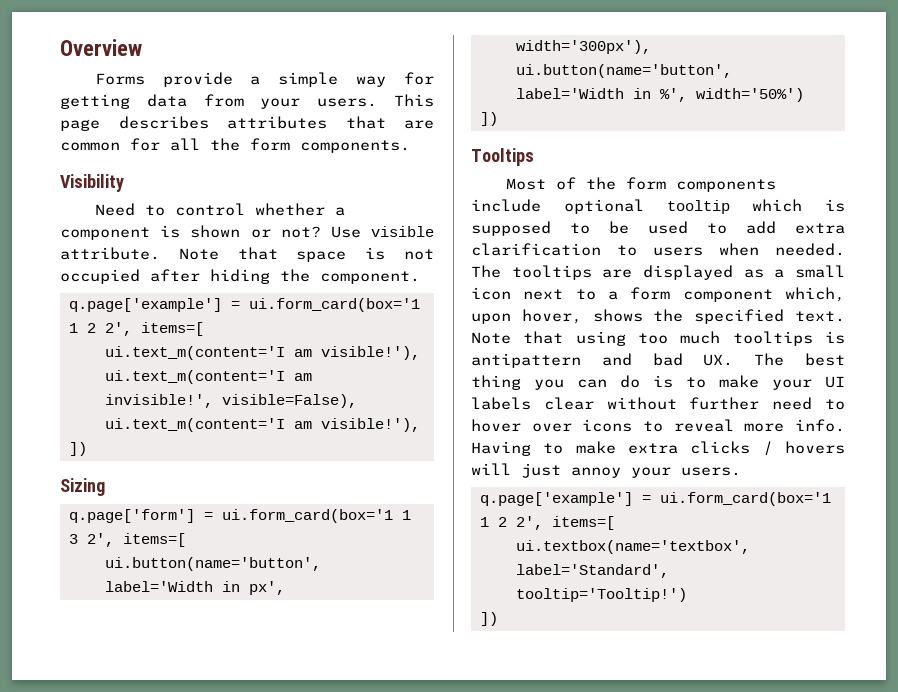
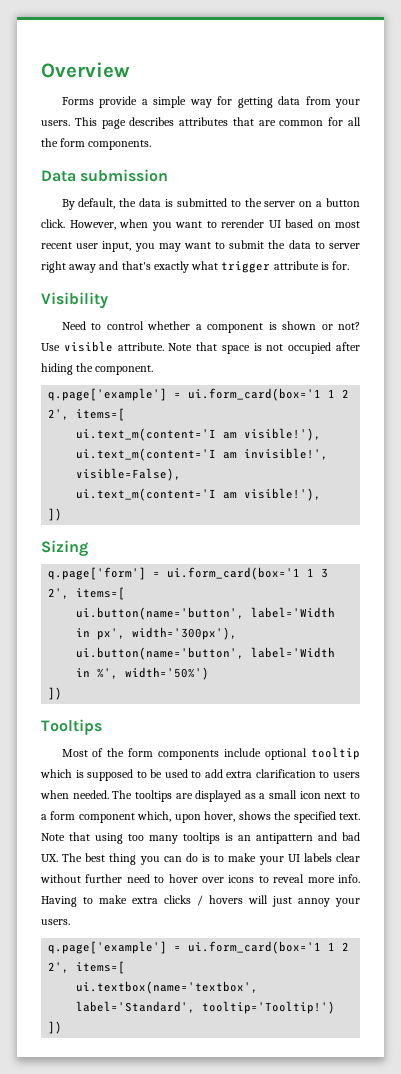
(410, 146) none -> [41,169,169,182] [61,198,360,210] [41,219,360,231] [41,240,360,252] [41,261,350,273] // Data submission // By default, the data is submitted to the server on a button click. However, when you want to rerender UI based on most recent user input, you may want to submit the data to server right away and that's exactly what trigger attribute is for.
[680,331,721,344] much -> [149,835,178,844] many
(845, 337) none -> [238,835,251,841] an

